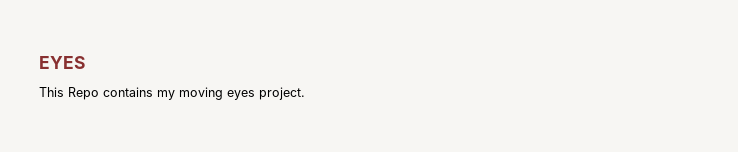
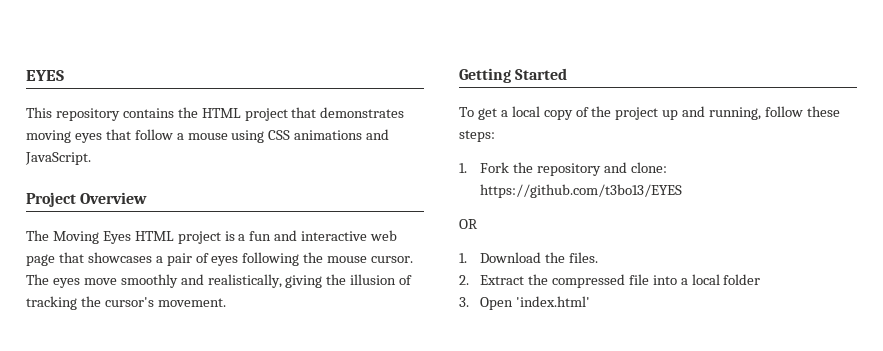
[68,87,305,100] Repo contains my moving eyes project. -> [55,107,405,121] [26,129,390,143] [25,152,91,165] [26,192,148,207] [26,230,398,244] [26,252,414,266] [26,274,413,288] [26,296,226,310] [459,68,568,83] [459,106,840,120] [459,130,495,142] [459,162,667,176] [480,184,683,198] [459,219,478,229] [459,252,598,263] [459,274,761,288] [459,296,590,310] repository contains the HTML project that demonstrates moving eyes that follow a mouse using CSS animations and JavaScript. // Project Overview // The Moving Eyes HTML project is a fun and interactive web page that showcases a pair of eyes following the mouse cursor. The eyes move smoothly and realistically, giving the illusion of tracking the cursor's movement. // Getting Started // To get a local copy of the project up and running, follow these steps: // 1. Fork the repository and clone: https://github.com/t3bo13/EYES // OR // 1. Download the files. // 2. Extract the compressed file into a local folder // 3. Open 'index.html'

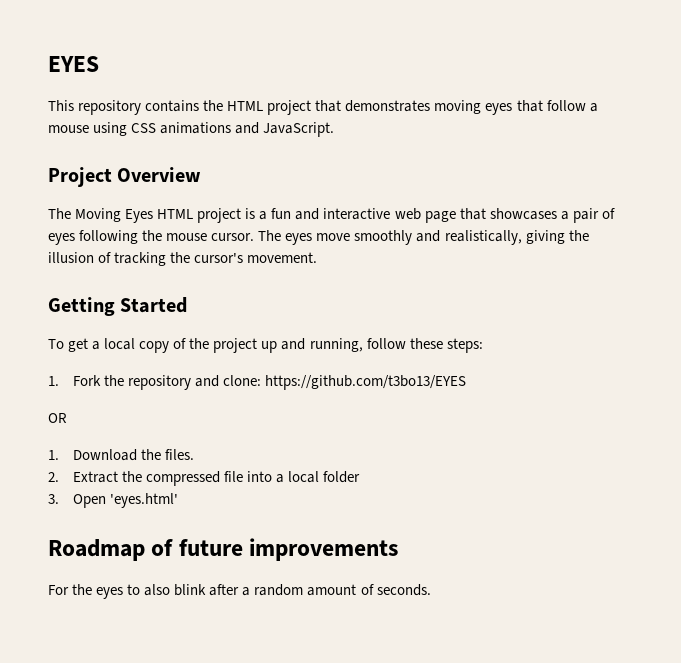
[515,296,590,307] 'index.html' -> [110,493,179,508] [48,538,399,561] [48,584,431,599] 'eyes.html' // Roadmap of future improvements // For the eyes to also blink after a random amount of seconds.

